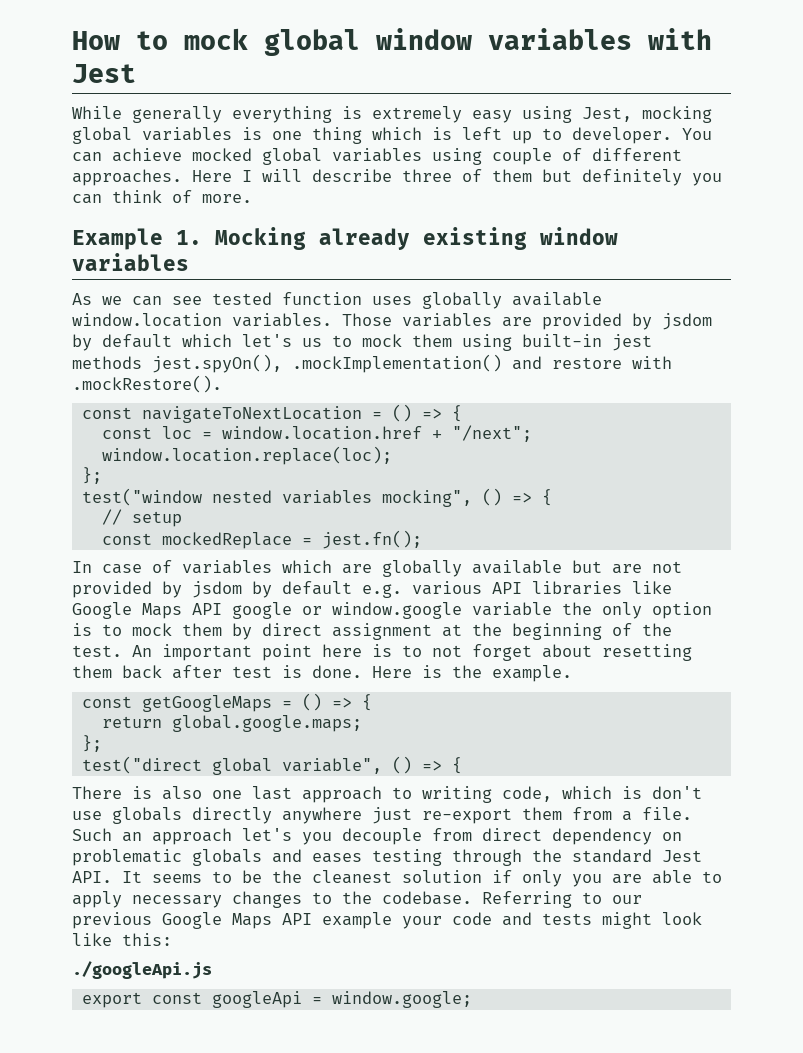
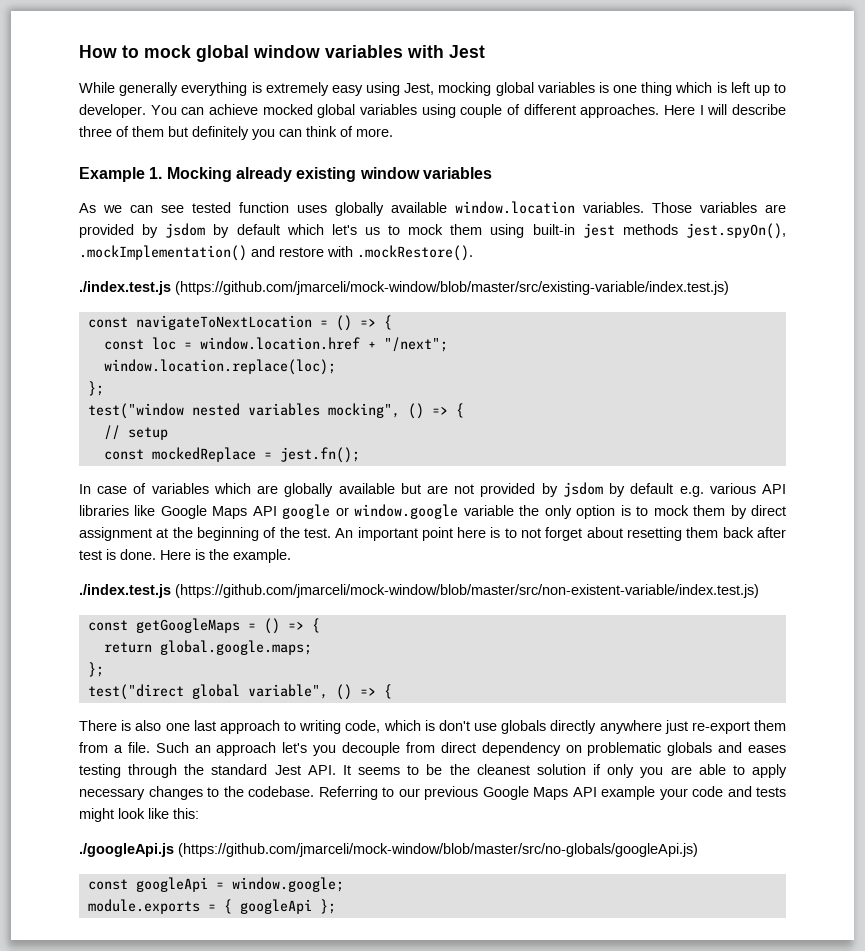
(222, 384) none -> [79,281,729,295] // ./index.test.js (https://github.com/jmarceli/mock-window/blob/master/src/existing-variable/index.test.js)
(572, 673) none -> [79,584,759,598] // ./index.test.js (https://github.com/jmarceli/mock-window/blob/master/src/non-existent-variable/index.test.js)
[81,992,142,1008] // export -> [178,843,698,857] (https://github.com/jmarceli/mock-window/blob/master/src/no-globals/googleApi.js) //
(472, 999) none -> [87,899,336,914] // module.exports = { googleApi };

